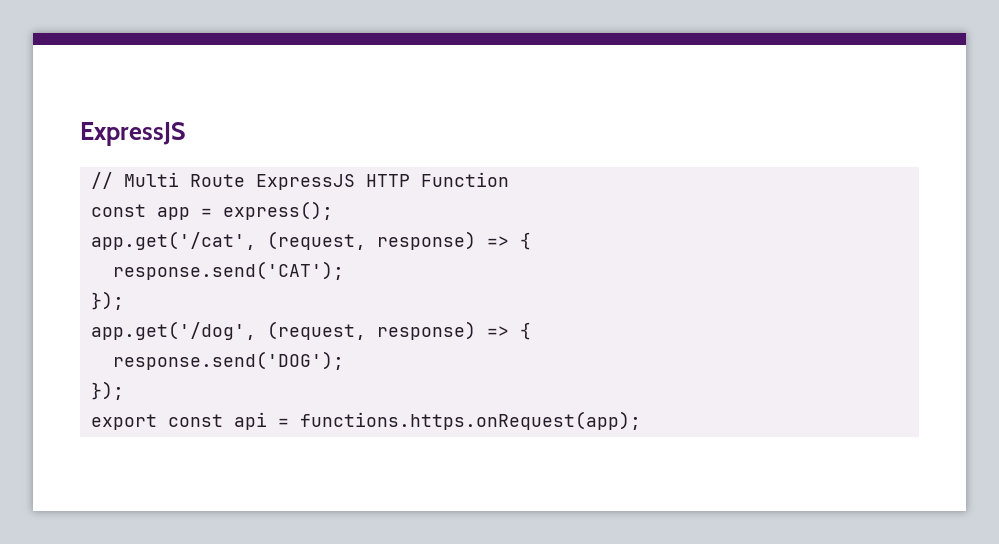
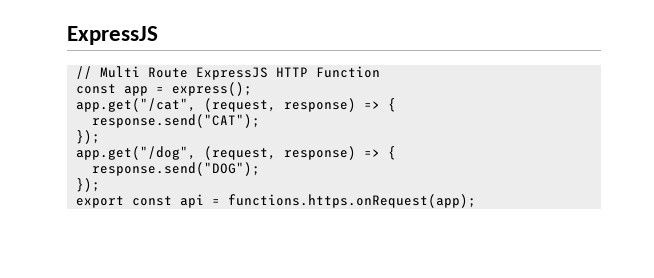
[91,231,532,250] [113,261,345,280] [91,291,125,310] [91,321,532,340] [113,351,345,370] app.get('/cat', (request, response) => { // response.send('CAT'); // }); // app.get('/dog', (request, response) => { // response.send('DOG'); -> [75,98,396,112] [91,114,260,128] [75,130,100,144] [75,146,396,160] [91,162,260,176] app.get("/cat", (request, response) => { // response.send("CAT"); // }); // app.get("/dog", (request, response) => { // response.send("DOG");

